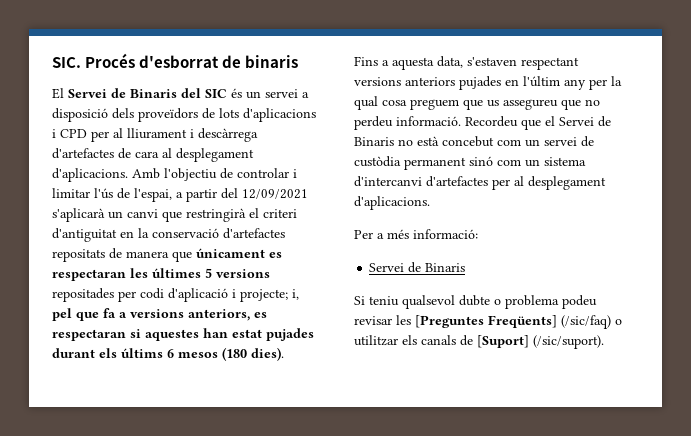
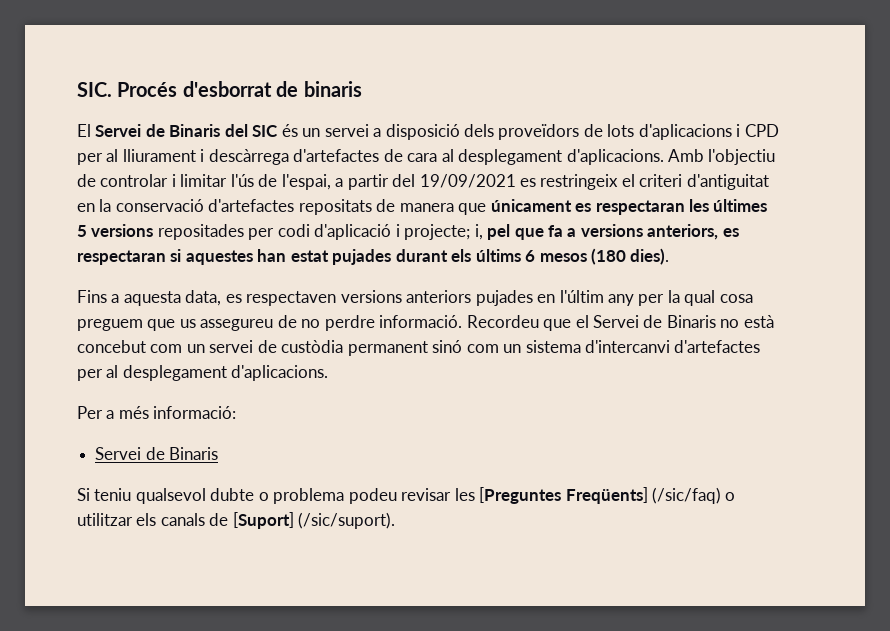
[242,189,308,199] [52,208,246,222] 12/09/2021 s'aplicarà un canvi que restringirà -> [419,174,619,190] 19/09/2021 es restringeix
[467,57,579,70] s'estaven respectant -> [225,291,337,306] es respectaven
[561,99,600,110] [354,116,393,130] que no perdeu -> [277,315,375,331] de no perdre

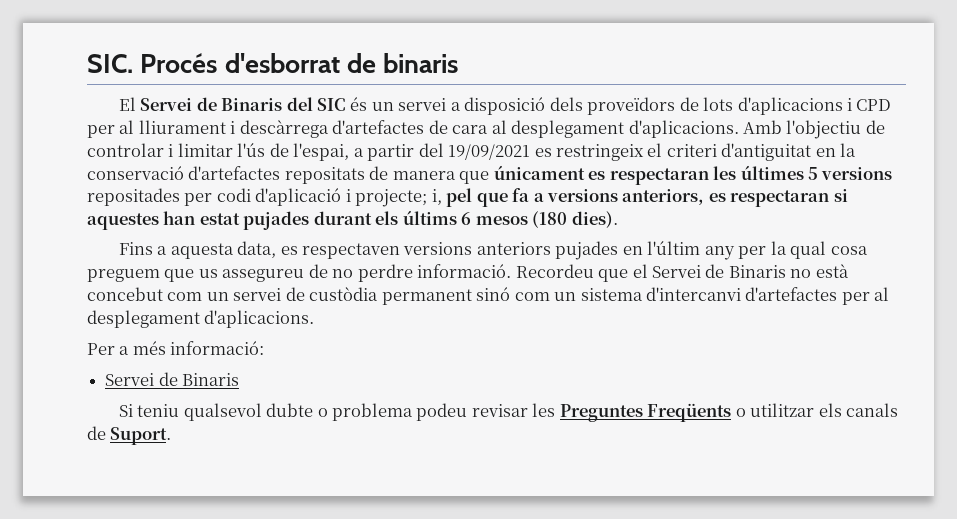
[479,487,722,504] [Preguntes Freqüents] (/sic/faq) -> [559,403,732,422] Preguntes Freqüents
[232,512,396,529] [Suport] (/sic/suport). -> [110,427,172,445] Suport.

